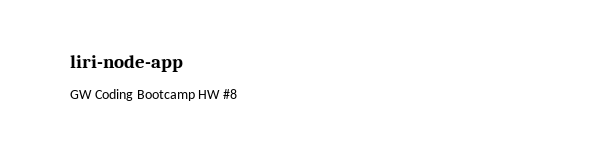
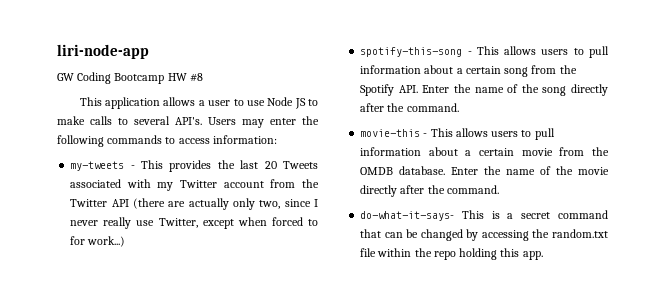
(238, 94) none -> [79,97,318,109] [57,116,319,128] [57,135,277,147] [70,160,319,172] [70,179,319,191] [70,198,318,210] [70,217,319,229] [70,236,126,247] [360,46,609,58] [360,65,577,77] [360,84,608,96] [360,103,459,112] [360,128,555,140] [360,147,609,156] [360,166,609,175] [360,185,499,197] [360,210,608,221] [360,229,608,241] [360,248,543,260] // This application allows a user to use Node JS to make calls to several API's. Users may enter the following commands to access information: // my-tweets - This provides the last 20 Tweets associated with my Twitter account from the Twitter API (there are actually only two, since I never really use Twitter, except when forced to for work...) // spotify-this-song - This allows users to pull information about a certain song from the Spotify API. Enter the name of the song directly after the command. // movie-this - This allows users to pull information about a certain movie from the OMDB database. Enter the name of the movie directly after the command. // do-what-it-says- This is a secret command that can be changed by accessing the random.txt file within the repo holding this app.

